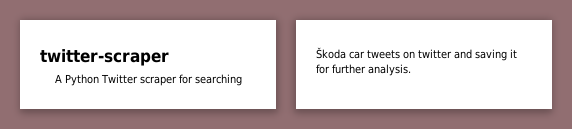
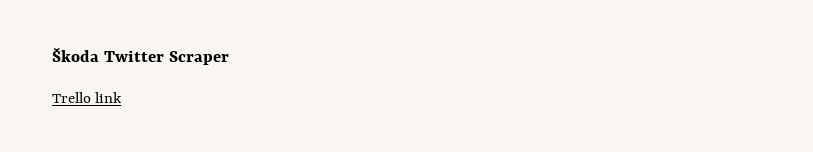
[40,49,169,66] [54,74,242,86] [316,47,517,61] [316,64,411,76] twitter-scraper // A Python Twitter scraper for searching Škoda car tweets on twitter and saving it for further analysis. -> [52,48,230,65] [52,92,123,103] Škoda Twitter Scraper // Trello link

